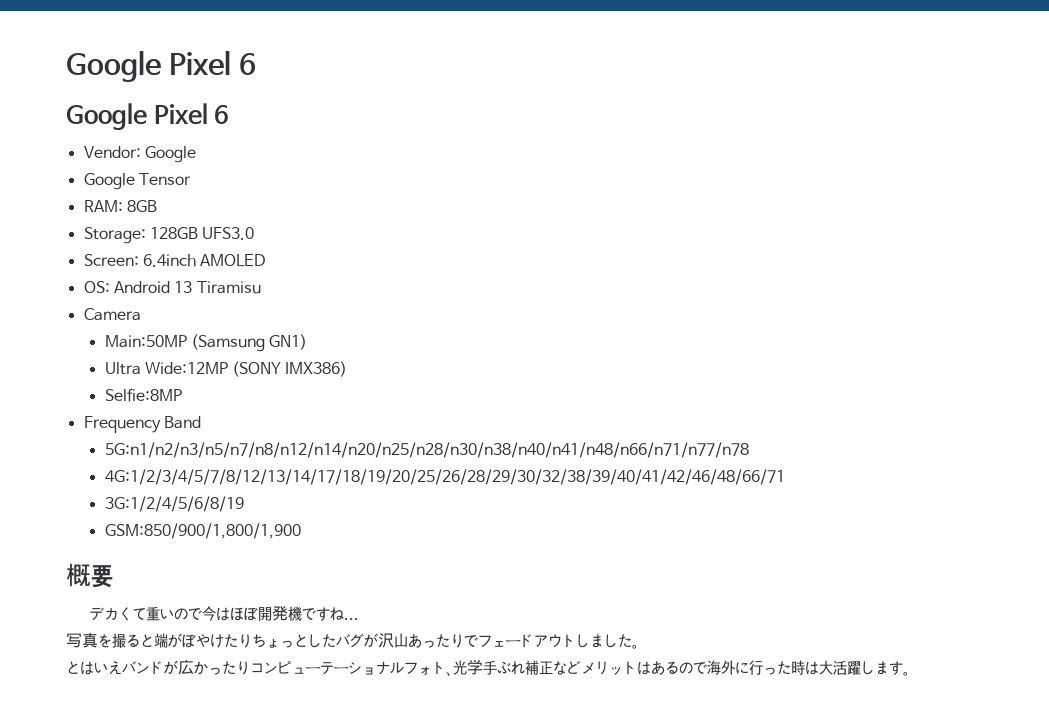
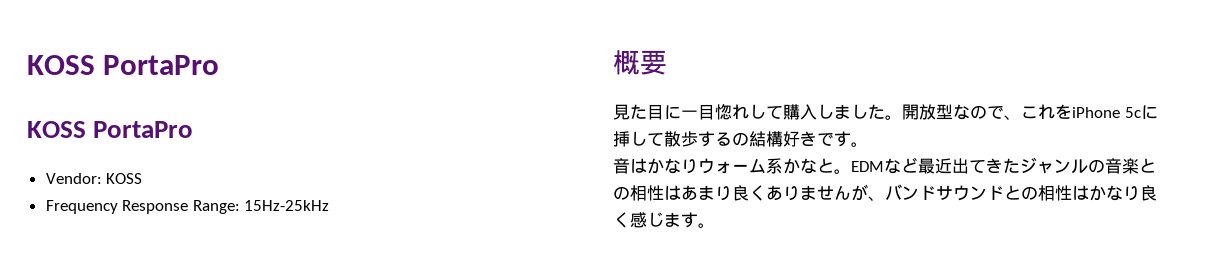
[66,50,256,82] [66,103,230,130] [83,146,196,163] [83,173,191,190] [83,200,157,212] [83,227,255,244] [83,254,267,267] [83,281,261,294] [83,308,141,321] [104,334,308,352] [104,361,348,377] [104,388,182,402] [83,416,201,433] [104,442,749,458] [104,469,785,485] [104,496,244,512] [104,523,301,539] [66,563,113,588] [90,606,360,621] [66,633,639,649] [66,659,875,676] Google Pixel 6 // Google Pixel 6 // Vendor: Google // Google Tensor // RAM: 8GB // Storage: 128GB UFS3.0 // Screen: 6.4inch AMOLED // OS: Android 13 Tiramisu // Camera // Main:50MP (Samsung GN1) // Ultra Wide:12MP (SONY IMX386) // Selfie:8MP // Frequency Band // 5G:n1/n2/n3/n5/n7/n8/n12/n14/n20/n25/n28/n30/n38/n40/n41/n48/n66/n71/n77/n78 // 4G:1/2/3/4/5/7/8/12/13/14/17/18/19/20/25/26/28/29/30/32/38/39/40/41/42/46/48/66/71 // 3G:1/2/4/5/6/8/19 // GSM:850/900/1,800/1,900 // 概要 // デカくて重いので今はほぼ開発機ですね... // 写真を撮ると端がぼやけたりちょっとしたバグが沢山あったりでフェードアウトしました。 // とはいえバンドが広かったりコンピューテーショナルフォト、光学手ぶれ補正などメリットはあるので海外に行った時は大活躍し -> [27,55,220,75] [27,121,194,138] [45,173,143,184] [45,200,330,214] [613,50,667,75] [613,103,1158,120] [613,131,868,147] [613,157,1156,174] [613,184,1157,201] [613,212,664,228] KOSS PortaPro // KOSS PortaPro // Vendor: KOSS // Frequency Response Range: 15Hz-25kHz // 概要 // 見た目に一目惚れして購入しました。開放型なので、これをiPhone 5cに挿して散歩するの結構好きです。 // 音はかなりウォーム系かなと。EDMなど最近出てきたジャンルの音楽との相性はあまり良くありませんが、バンドサウンドとの相性はかなり良く感じ

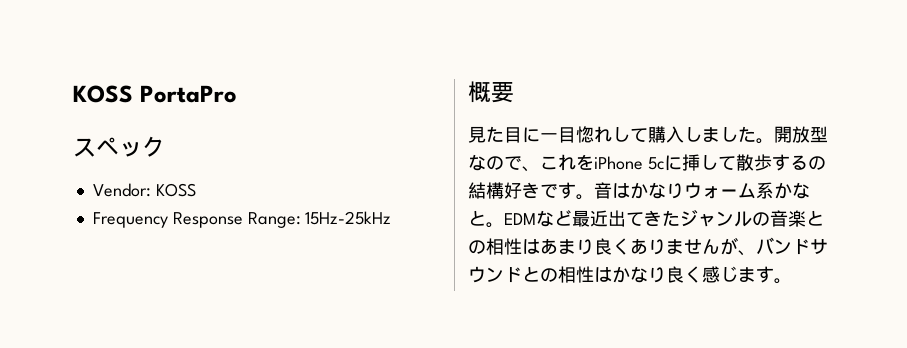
[27,55,220,75] [27,121,194,138] KOSS PortaPro // KOSS PortaPro -> [73,85,237,103] [73,136,165,157] KOSS PortaPro // スペック
(868, 144) // -> (594, 197) none

